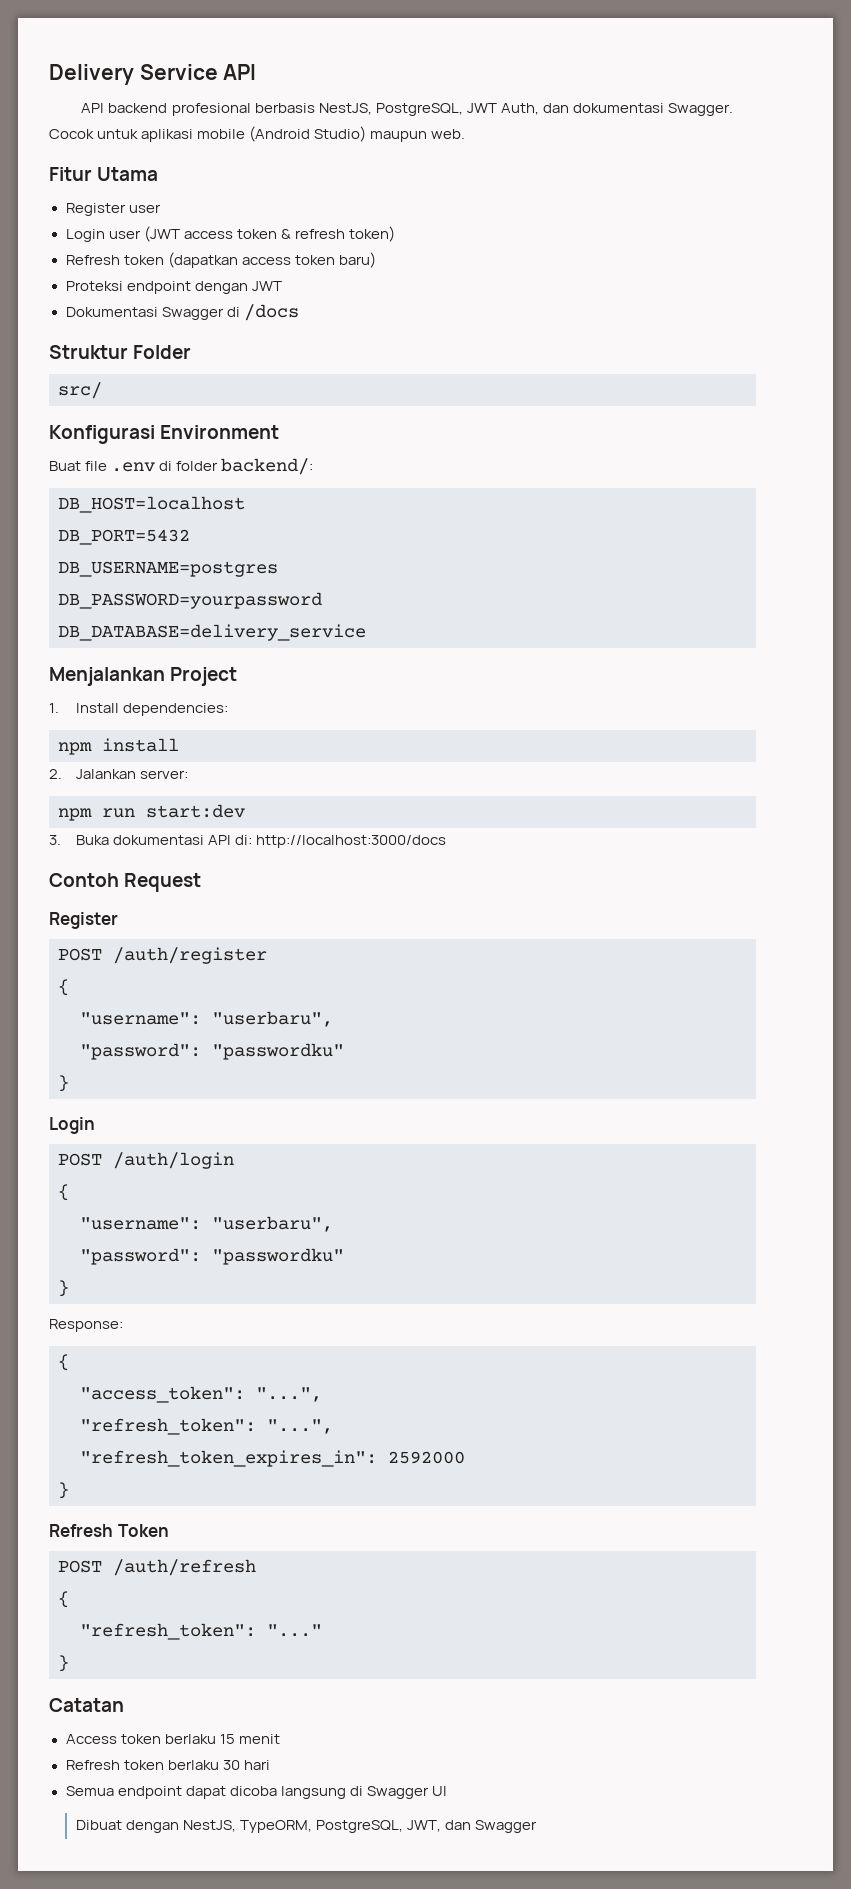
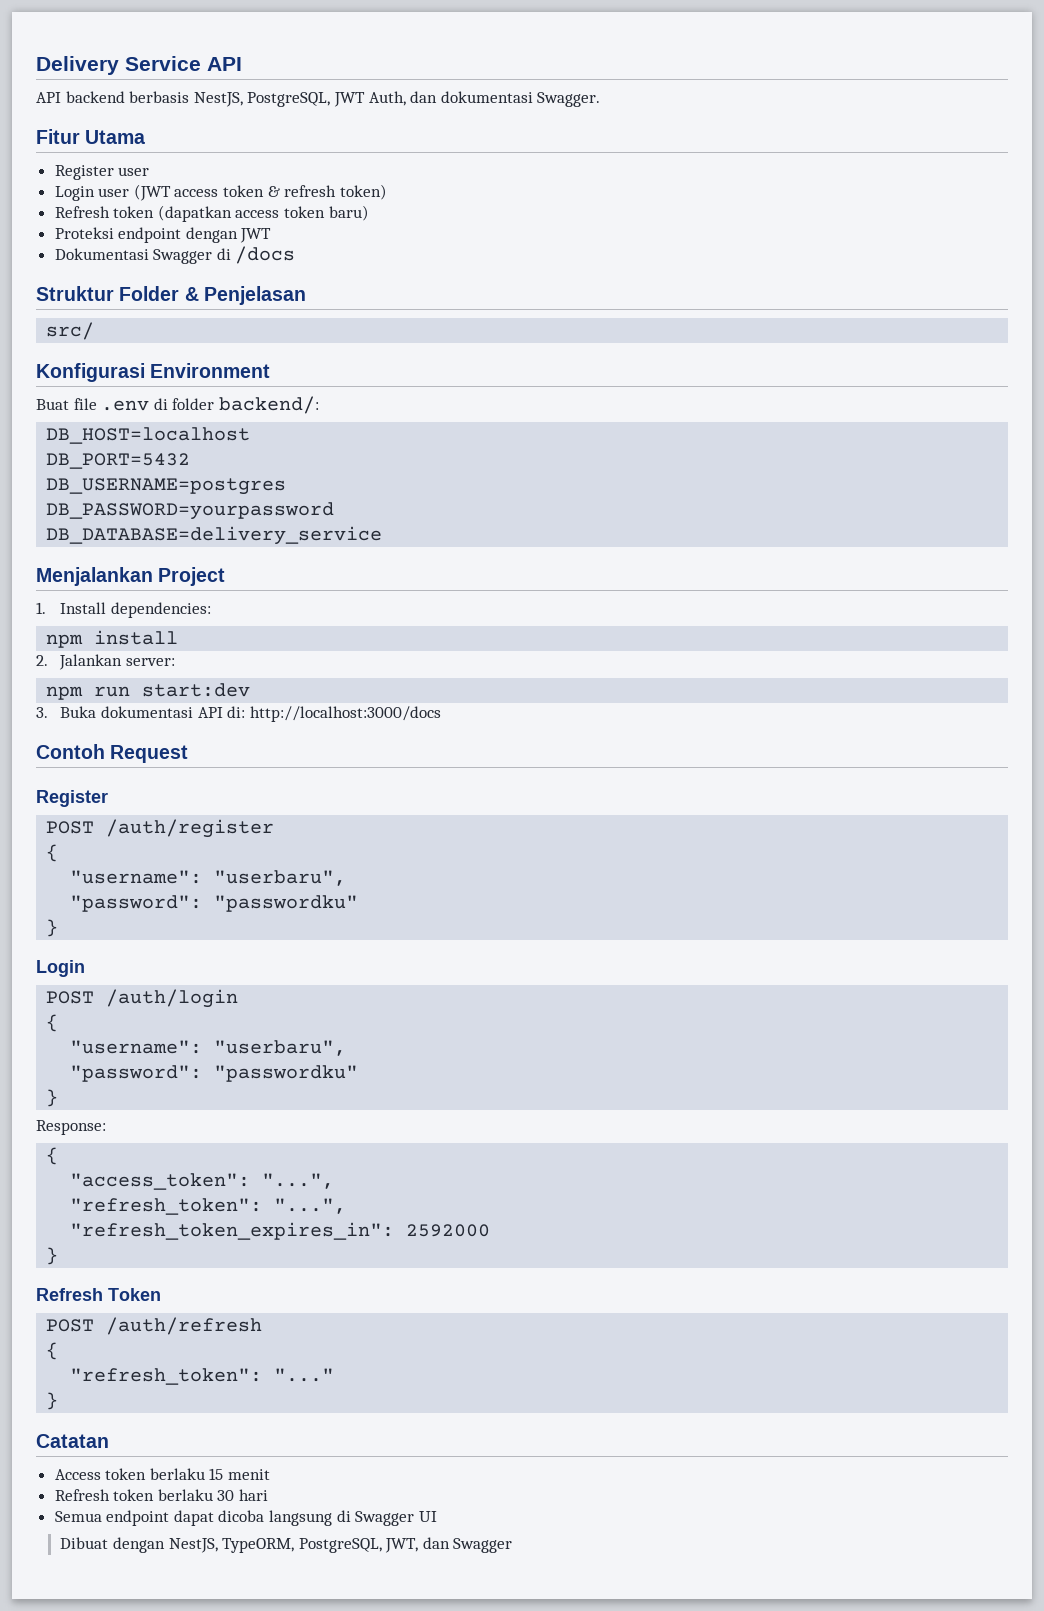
[171,103,251,116] profesional -> (125, 97) none
[49,126,466,142] Cocok untuk aplikasi mobile (Android Studio) maupun web. -> (601, 99) none
(192, 352) none -> [184,286,306,305] & Penjelasan

